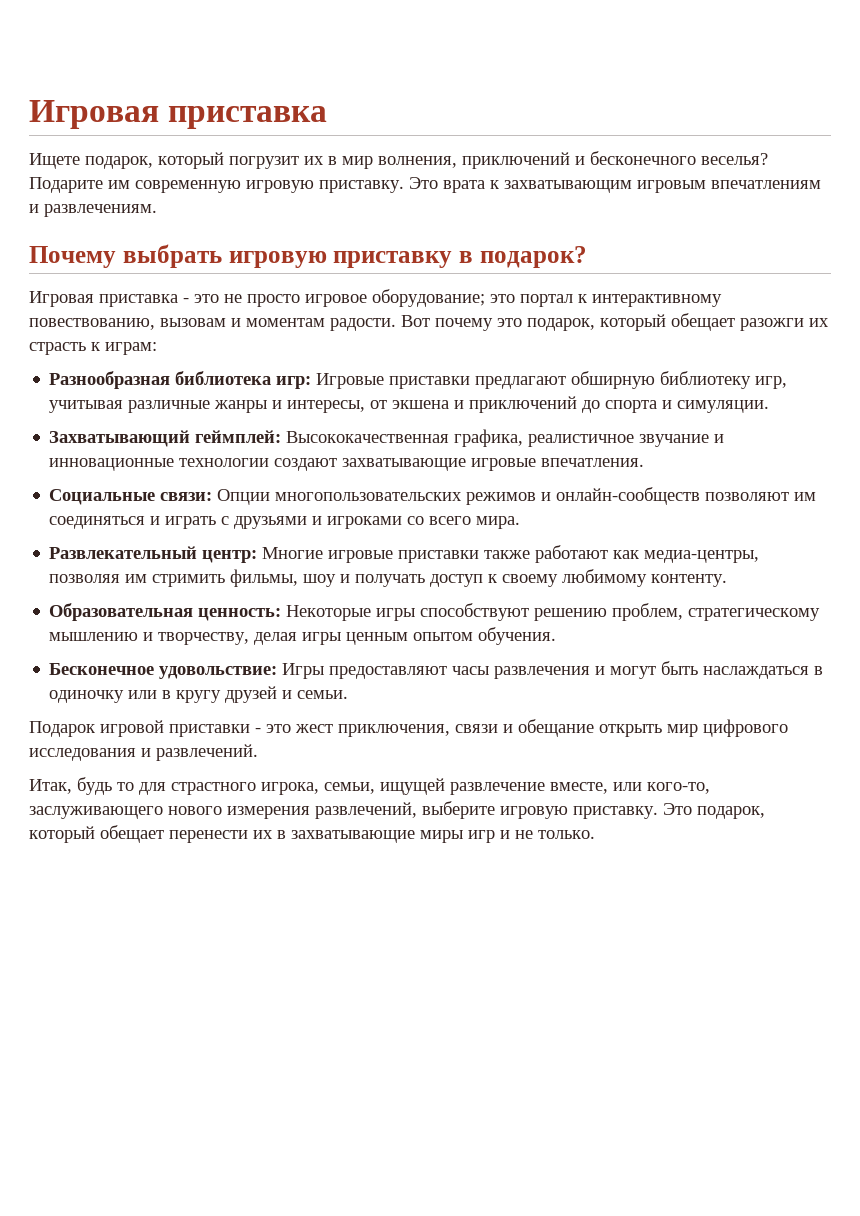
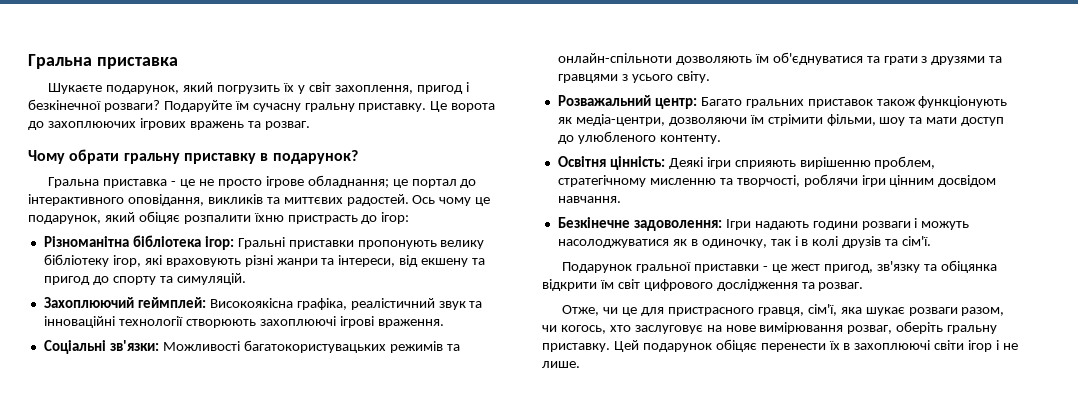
[29,100,159,129] Игровая -> [28,54,92,69] Гральна
[29,151,768,169] [29,177,821,193] [29,204,157,217] [29,244,587,268] [29,291,94,307] Ищете подарок, который погрузит их в мир волнения, приключений и бесконечного веселья? Подарите им современную игровую приставку. Это врата к захватывающим игровым впечатлениям и развлечениям. // Почему выбрать игровую приставку в подарок? // Игровая -> [48,82,469,94] [28,99,496,112] [28,118,310,130] [28,149,358,164] [48,177,100,188] Шукаєте подарунок, який погрузить їх у світ захоплення, пригод і безкінечної розваги? Подаруйте їм сучасну гральну приставку. Це ворота до захоплюючих ігрових вражень та розваг. // Чому обрати гральну приставку в подарунок? // Гральна
[194,294,219,303] это -> [180,179,196,188] це
[305,289,722,307] [29,313,829,331] [29,342,157,355] [49,371,788,389] [49,396,770,413] [49,429,725,447] [49,458,645,471] [49,487,817,505] [49,516,521,529] [49,545,760,563] [49,569,728,587] [49,603,821,621] [49,627,557,645] [49,661,824,679] [49,686,349,703] [29,719,788,737] [29,744,258,761] [29,777,710,795] [29,801,765,819] [29,825,595,843] игровое оборудование; это портал к интерактивному повествованию, вызовам и моментам радости. Вот почему это подарок, который обещает разожги их страсть к играм: // Разнообразная библиотека игр: Игровые приставки предлагают обширную библиотеку игр, учитывая различные жанры и интересы, от экшена и приключений до спорта и симуляции. // Захватывающий геймплей: Высококачественная графика, реалистичное звучание и инновационные технологии создают захватывающие игровые впечатления. // Социальные связи: Опции многопользовательских режимов и онлайн-сообществ позволяют им соединяться и играть с друзьями и игроками со всего мира. // Развлекательный центр: Многие игровые приставки также работают как медиа-центры, позволяя им стримить фильмы, шоу и получать доступ к своему любимому контенту. // Образовательная ценность: Некоторые игры способствуют решению проблем, стратегическому мышлению и творчеству, делая игры ценным опытом обучения. // Бесконечное удовольствие: Игры предоставляют часы развлечения и могут быть наслаждаться в одиночку или в кругу друзей и семьи. // Подарок игровой приставки - это жест приключения, связи и обещание открыть мир цифрового исследования и развлечений. // Итак, будь то для страстного игрока, семьи, ищущей развлечение вместе, или кого-то, заслуживающего нового измерения развлечений, выберите игровую приставку. Это подарок, который обещает перенести их в захватывающие миры игр и не только. -> [265,175,477,188] [28,194,491,206] [28,211,410,224] [43,235,485,250] [43,254,486,267] [43,273,246,285] [43,297,483,310] [43,316,444,328] [43,340,460,354] [557,52,1003,65] [557,71,710,83] [557,95,1008,109] [557,114,1005,126] [557,131,721,144] [557,156,936,170] [557,174,997,187] [557,196,621,203] [557,217,970,231] [557,236,932,248] [562,260,997,273] [542,279,864,291] [562,304,1005,316] [542,321,998,334] [542,339,1019,352] [542,361,580,368] ігрове обладнання; це портал до інтерактивного оповідання, викликів та миттєвих радостей. Ось чому це подарунок, який обіцяє розпалити їхню пристрасть до ігор: // Різноманітна бібліотека ігор: Гральні приставки пропонують велику бібліотеку ігор, які враховують різні жанри та інтереси, від екшену та пригод до спорту та симуляцій. // Захоплюючий геймплей: Високоякісна графіка, реалістичний звук та інноваційні технології створюють захоплюючі ігрові враження. // Соціальні зв'язки: Можливості багатокористувацьких режимів та онлайн-спільноти дозволяють їм об'єднуватися та грати з друзями та гравцями з усього світу. // Розважальний центр: Багато гральних приставок також функціонують як медіа-центри, дозволяючи їм стрімити фільми, шоу та мати доступ до улюбленого контенту. // Освітня цінність: Деякі ігри сприяють вирішенню проблем, стратегічному мисленню та творчості, роблячи ігри цінним досвідом навчання. // Безкінечне задоволення: Ігри надають години розваги і можуть насолоджуватися як в одиночку, так і в колі друзів та сім'ї. // Подарунок гральної приставки - це жест пригод, зв'язку та обіцянка відкрити їм світ цифрового дослідження та розваг. // Отже, чи це для пристрасного гравця, сім'ї, яка шукає розваги разом, чи когось, хто заслуговує на нове вимірювання розваг, оберіть гральну приставку. Цей подарунок обіцяє перенести їх в захоплюючі світи ігор і не лише.

